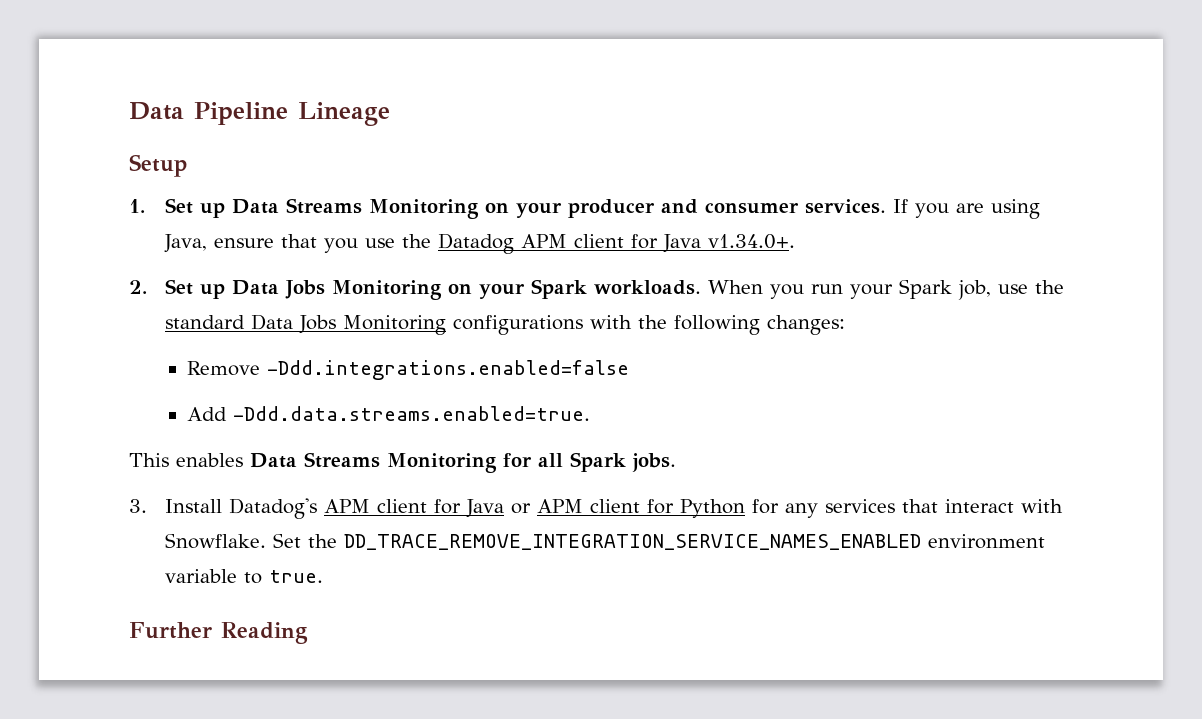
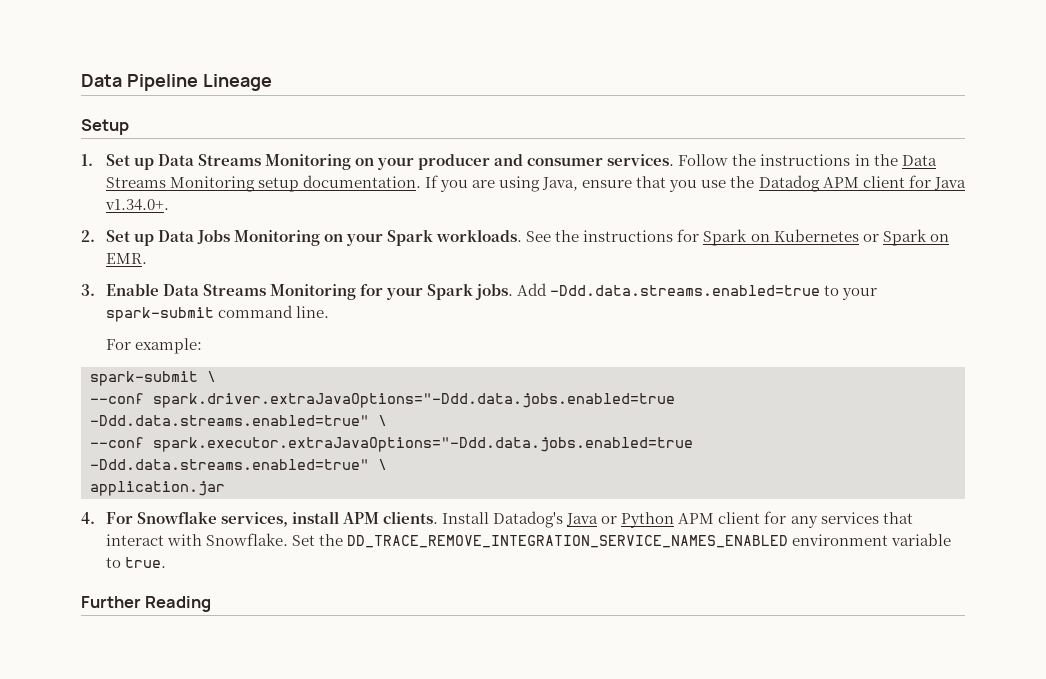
(886, 206) none -> [678,154,937,166] [105,175,421,192] Follow the instructions in the Data Streams Monitoring setup documentation.
[707,279,1064,300] [164,314,845,335] [187,360,630,380] [187,406,591,421] [129,453,243,467] When you run your Spark job, use the standard Data Jobs Monitoring configurations with the following changes: // Remove -Ddd.integrations.enabled=false // Add -Ddd.data.streams.enabled=true. // This enables -> [526,229,949,246] [105,253,147,264] [81,283,159,296] See the instructions for Spark on Kubernetes or Spark on EMR. // 3. Enable
[538,453,563,467] all -> [386,287,424,300] your
[129,498,745,519] // 3. Install Datadog's APM client for Java or APM client for Python -> [517,283,878,300] [105,305,329,322] [105,338,202,354] [90,371,216,386] [90,393,675,408] [90,415,387,426] [90,437,693,452] [90,459,387,470] [90,481,225,496] [81,511,761,528] Add -Ddd.data.streams.enabled=true to your spark-submit command line. // For example: // spark-submit \ // --conf spark.driver.extraJavaOptions="-Ddd.data.jobs.enabled=true -Ddd.data.streams.enabled=true" \ // --conf spark.executor.extraJavaOptions="-Ddd.data.jobs.enabled=true -Ddd.data.streams.enabled=true" \ // application.jar // 4. For Snowflake services, install APM clients. Install Datadog's Java or Python APM client

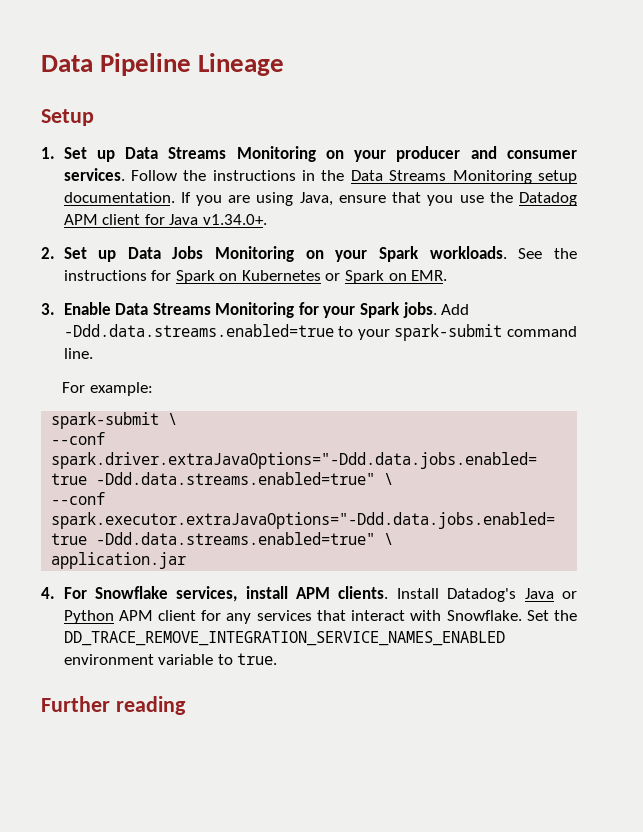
[145,596,212,612] Reading -> [115,696,186,715] reading

